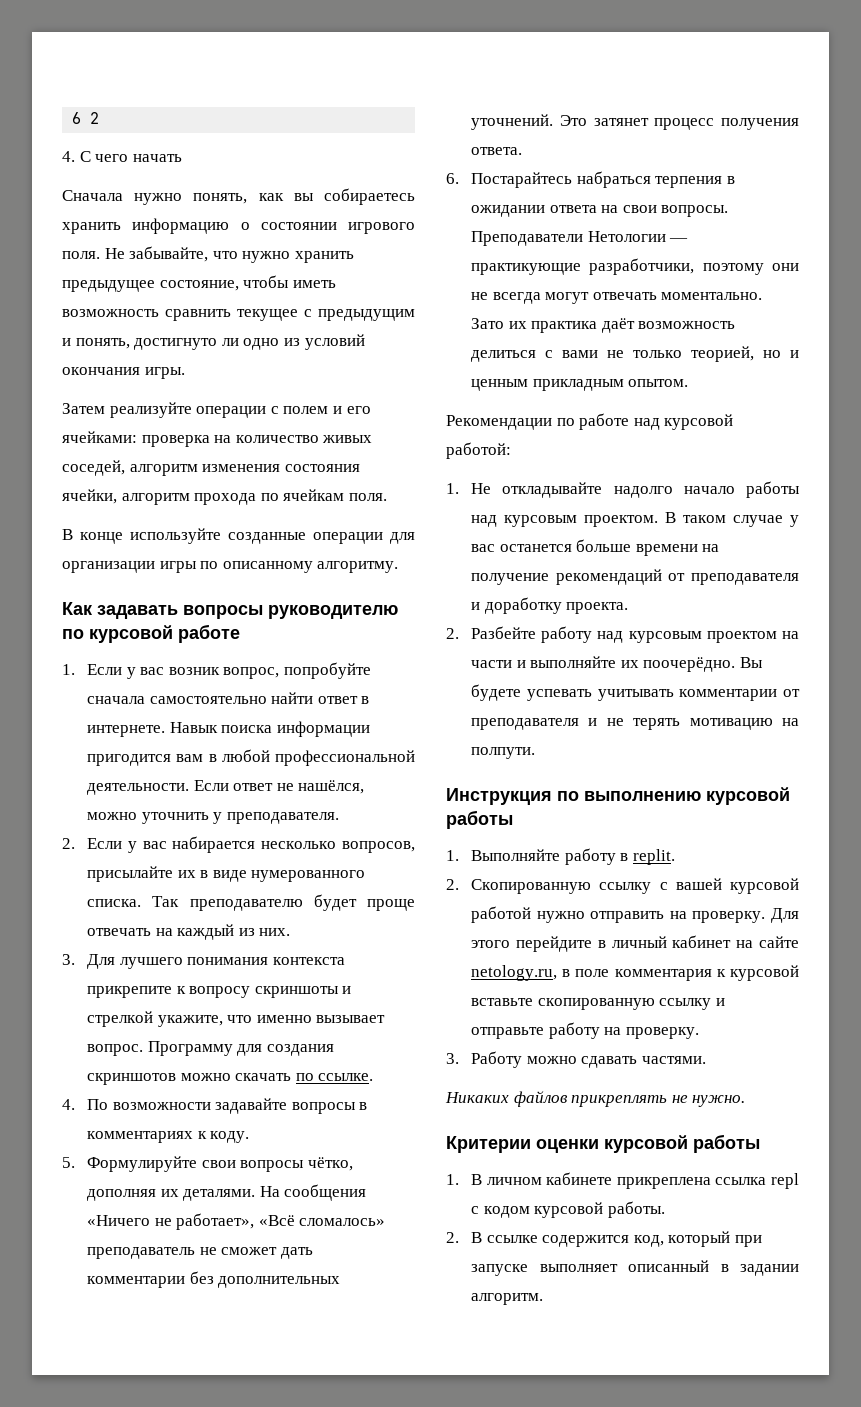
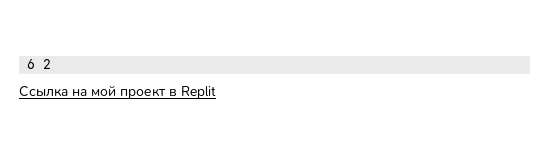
[62,151,182,162] [62,188,415,205] [62,218,415,234] [62,246,354,263] [62,275,336,292] [62,309,415,321] [62,334,365,350] [62,367,185,379] [62,402,371,418] [62,431,373,447] [62,460,360,476] [62,489,387,505] [62,528,415,544] [62,561,399,573] [62,602,398,619] [62,624,240,643] [62,662,371,679] [87,692,370,704] [87,721,370,737] [87,749,415,766] [87,780,365,795] [87,812,339,824] [62,836,415,853] [87,866,366,882] [87,894,415,911] [87,924,291,940] [62,954,345,969] [87,986,352,998] [87,1011,386,1027] [87,1041,334,1056] [87,1073,374,1085] [62,1098,368,1114] [87,1131,250,1143] [62,1156,353,1172] [87,1184,367,1201] [87,1213,386,1230] [87,1247,313,1259] [87,1271,341,1288] [471,114,799,130] [471,147,523,155] [446,171,735,188] [471,205,729,217] [471,231,689,246] [471,258,799,275] [471,292,763,304] [471,318,736,333] [471,346,799,362] [471,379,689,391] [446,413,734,430] [446,442,511,459] [446,481,800,498] [471,512,799,527] [471,539,720,556] [471,569,799,585] [471,597,629,614] [446,626,799,643] [471,656,763,672] [471,684,800,701] [471,718,799,730] [471,747,536,759] [446,787,790,805] [446,810,513,829] [446,848,675,865] [446,878,799,894] [471,906,799,923] [471,935,799,952] [471,965,799,981] [471,998,725,1010] [471,1022,699,1039] [446,1051,706,1068] [445,1091,746,1107] [446,1134,760,1153] [446,1172,799,1189] [471,1201,665,1218] [446,1231,762,1247] [471,1260,799,1276] [471,1293,544,1305] 4. С чего начать // Сначала нужно понять, как вы собираетесь хранить информацию о состоянии игрового поля. Не забывайте, что нужно хранить предыдущее состояние, чтобы иметь возможность сравнить текущее с предыдущим и понять, достигнуто ли одно из условий окончания игры. // Затем реализуйте операции с полем и его ячейками: проверка на количество живых соседей, алгоритм изменения состояния ячейки, алгоритм прохода по ячейкам поля. // В конце используйте созданные операции для организации игры по описанному алгоритму. // Как задавать вопросы руководителю по курсовой работе // 1. Если у вас возник вопрос, попробуйте сначала самостоятельно найти ответ в интернете. Навык поиска информации пригодится вам в любой профессиональной деятельности. Если ответ не нашёлся, можно уточнить у преподавателя. // 2. Если у вас набирается несколько вопросов, присылайте их в виде нумерованного списка. Так преподавателю будет проще отвечать на каждый из них. // 3. Для лучшего понимания контекста прикрепите к вопросу скриншоты и стрелкой укажите, что именно вызывает вопрос. Программу для создания скриншотов можно скачать по ссылке. // 4. По возможности задавайте вопросы в комментариях к коду. // 5. Формулируйте свои вопросы чётко, дополняя их деталями. На сообщения «Ничего не работает», «Всё сломалось» преподаватель не сможет дать комментарии без дополнительных уточнений. Это затянет процесс получения ответа. // 6. Постарайтесь набраться терпения в ожидании ответа на свои вопросы. Преподаватели Нетологии — практикующие разработчики, поэтому они не всегда могут отвечать моментально. Зато их практика даёт возможность делиться с вами не только теорией, но и ценным прикладным опытом. // Рекомендации по работе над курсовой работой: // 1. Не откладывайте надолго начало работы над курсовым проектом. В таком случае у вас останется больше времени на получение рекомендаций от преподавателя и доработку проекта. // 2. Разбейте работу над курсовым проектом на части и выполняйте их поочерёдно. Вы будете успевать учитывать комментарии от преподавателя и не терять мотивацию на полпути. // Инструкция по выполнению курсовой работы // 1. Выполняйте работу в replit. // 2. Скопированную ссылку с вашей курсовой работой нужно отправить на проверку. Для этого перейдите в личный кабинет на сайте netology.ru, в поле комментария к курсовой вставьте скопированную ссылку и отправьте работу на проверку. // 3. Работу можно сдавать частями. // Никаких файлов прикреплять не нужно. // Критерии оценки курсовой работы // 1. В личном кабинете прикреплена ссылка repl с кодом курсовой работы. // 2. В ссылке содержится код, который при запуске выполняет описанный в задании алгоритм. -> [19,85,216,99] Ссылка на мой проект в Replit

